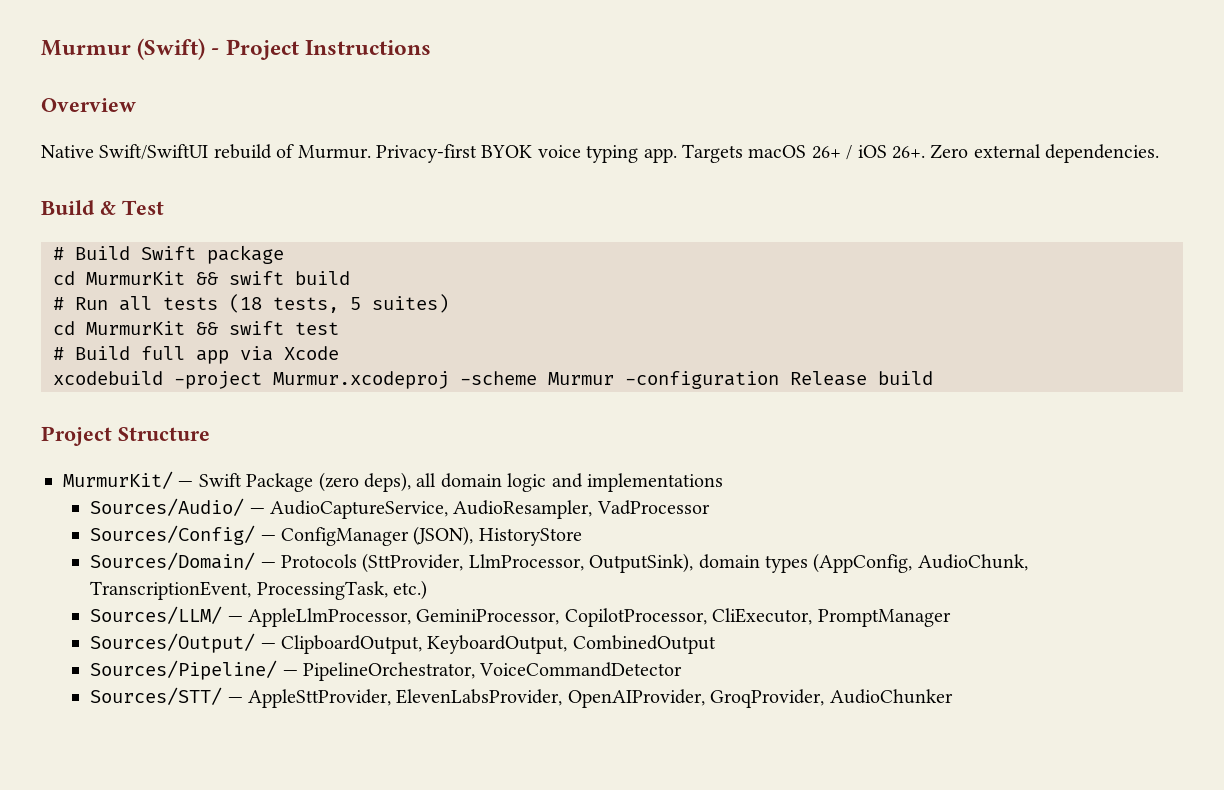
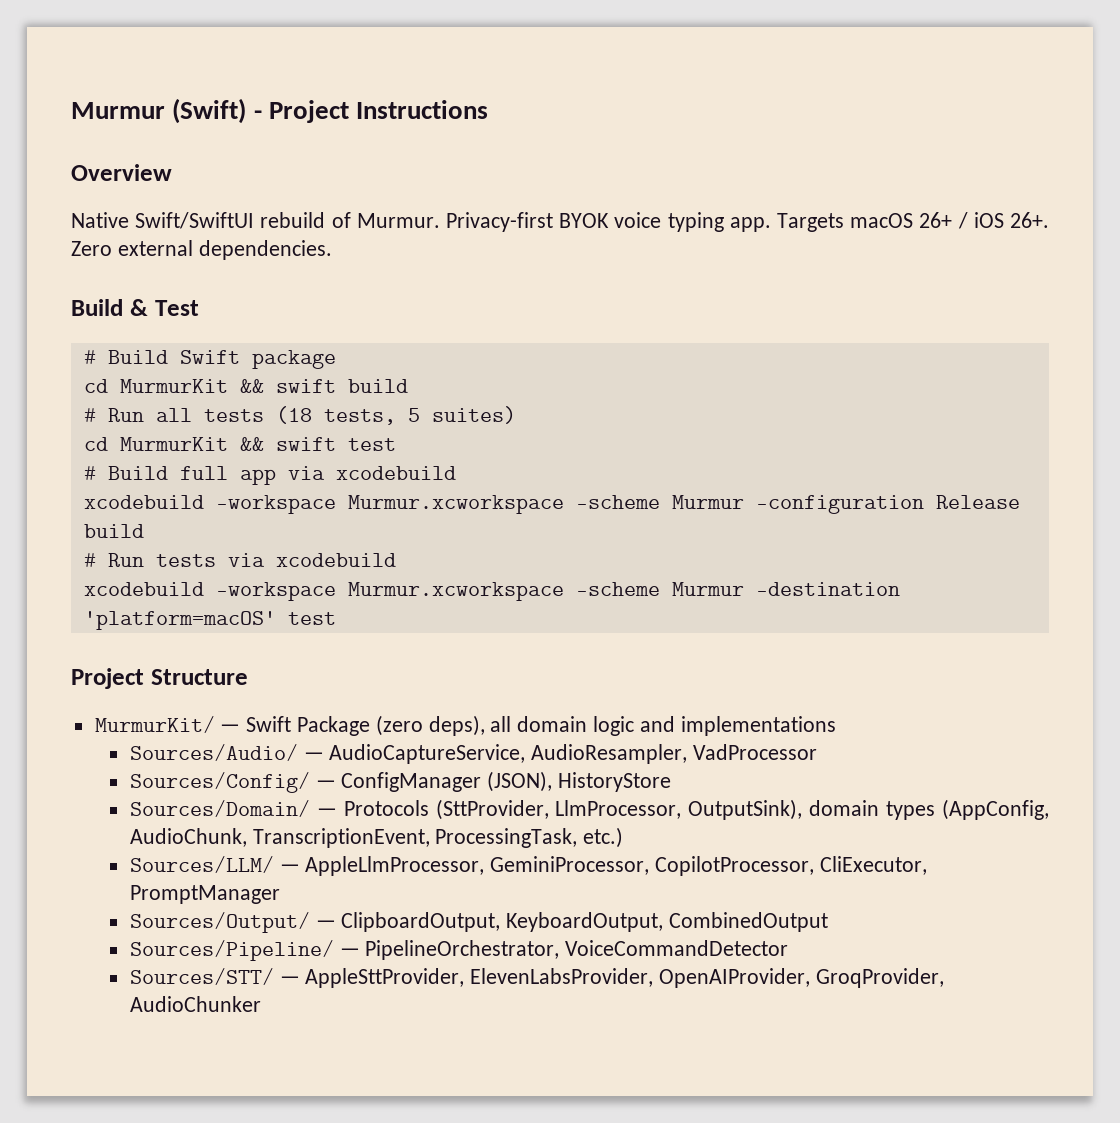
[284,346,339,360] [53,371,449,389] Xcode // xcodebuild -project Murmur.xcodeproj -> [335,466,456,480] [83,495,564,514] xcodebuild // xcodebuild -workspace Murmur.xcworkspace
(933, 378) none -> [83,553,396,567] [83,582,900,601] [83,611,336,630] // # Run tests via xcodebuild // xcodebuild -workspace Murmur.xcworkspace -scheme Murmur -destination 'platform=macOS' test

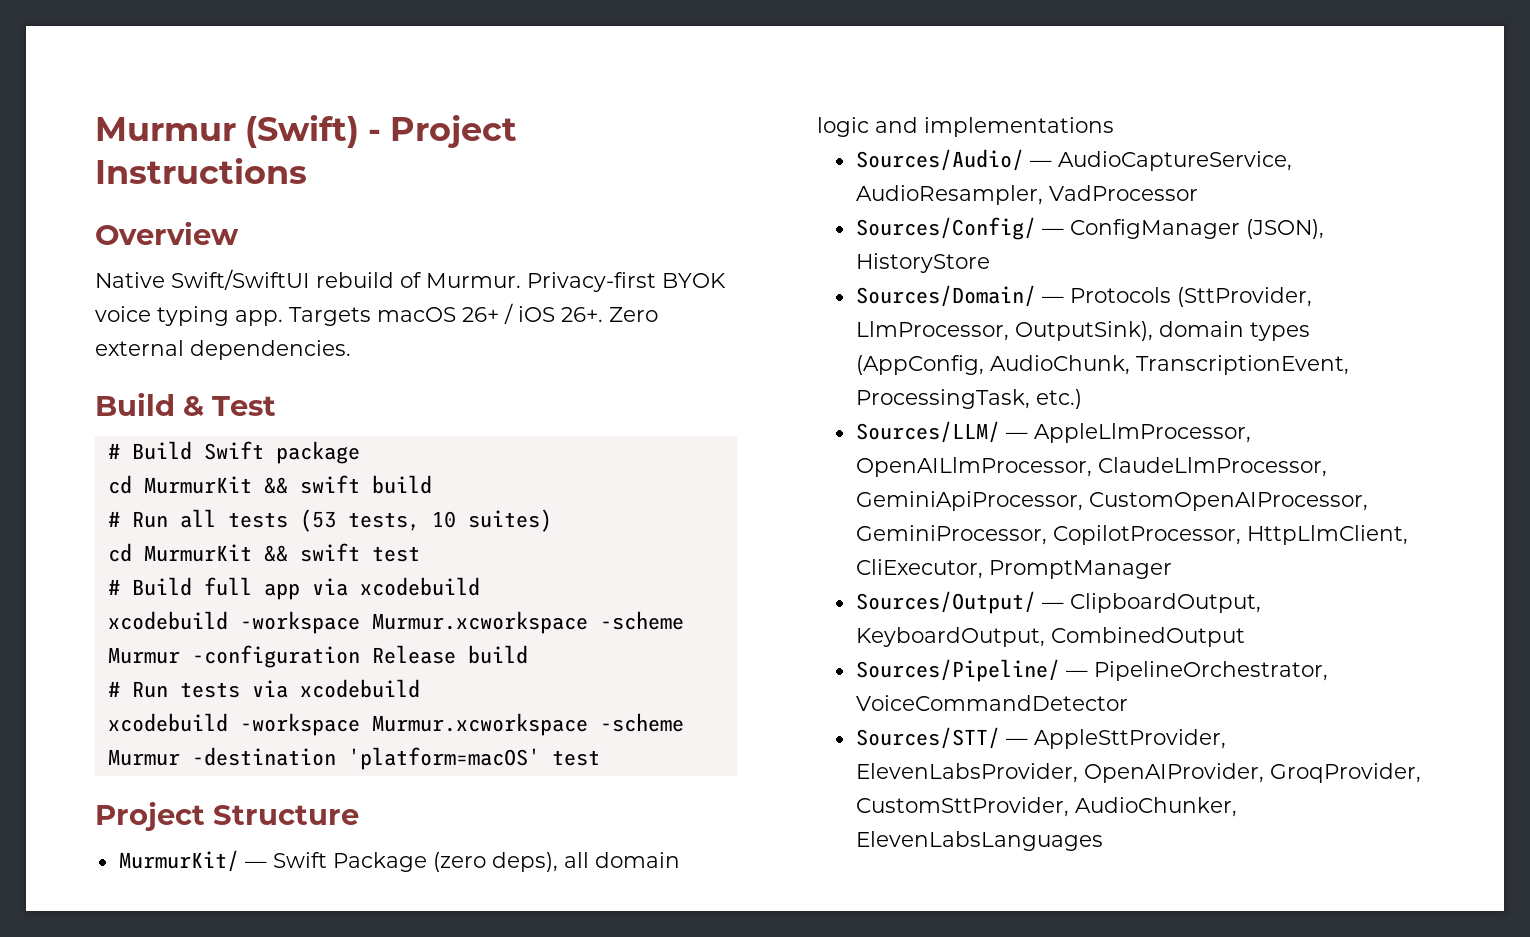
[275,406,420,425] (18 tests, 5 -> [299,509,456,532] (53 tests, 10
(485, 866) none -> [855,457,1327,477] [855,491,1368,511] OpenAILlmProcessor, ClaudeLlmProcessor, GeminiApiProcessor, CustomOpenAIProcessor,
(815, 866) none -> [1246,525,1408,545] HttpLlmClient,
[129,996,261,1012] AudioChunker -> [855,797,1237,817] [855,831,1103,851] CustomSttProvider, AudioChunker, ElevenLabsLanguages

